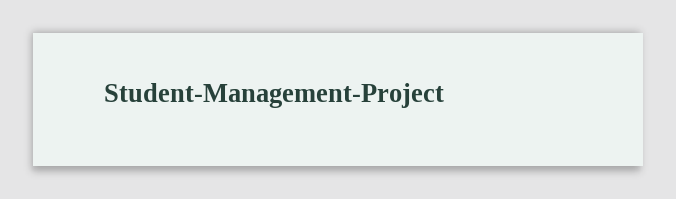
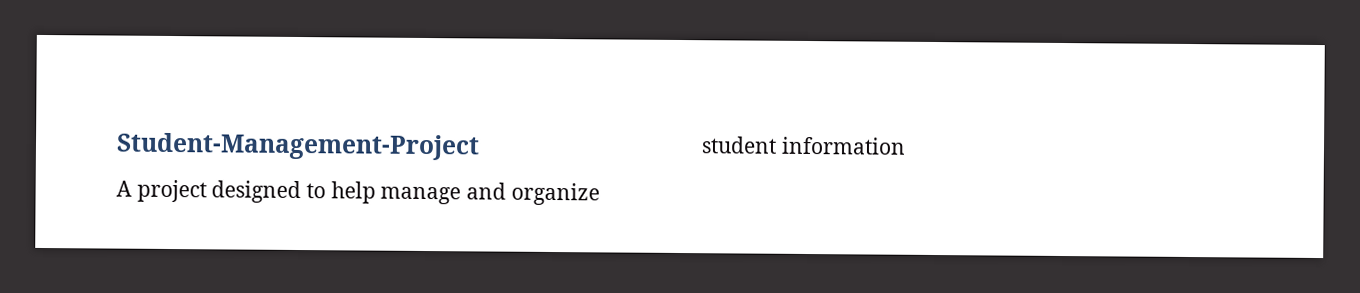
(444, 95) none -> [116,179,600,206] [701,136,906,155] // A project designed to help manage and organize student information

